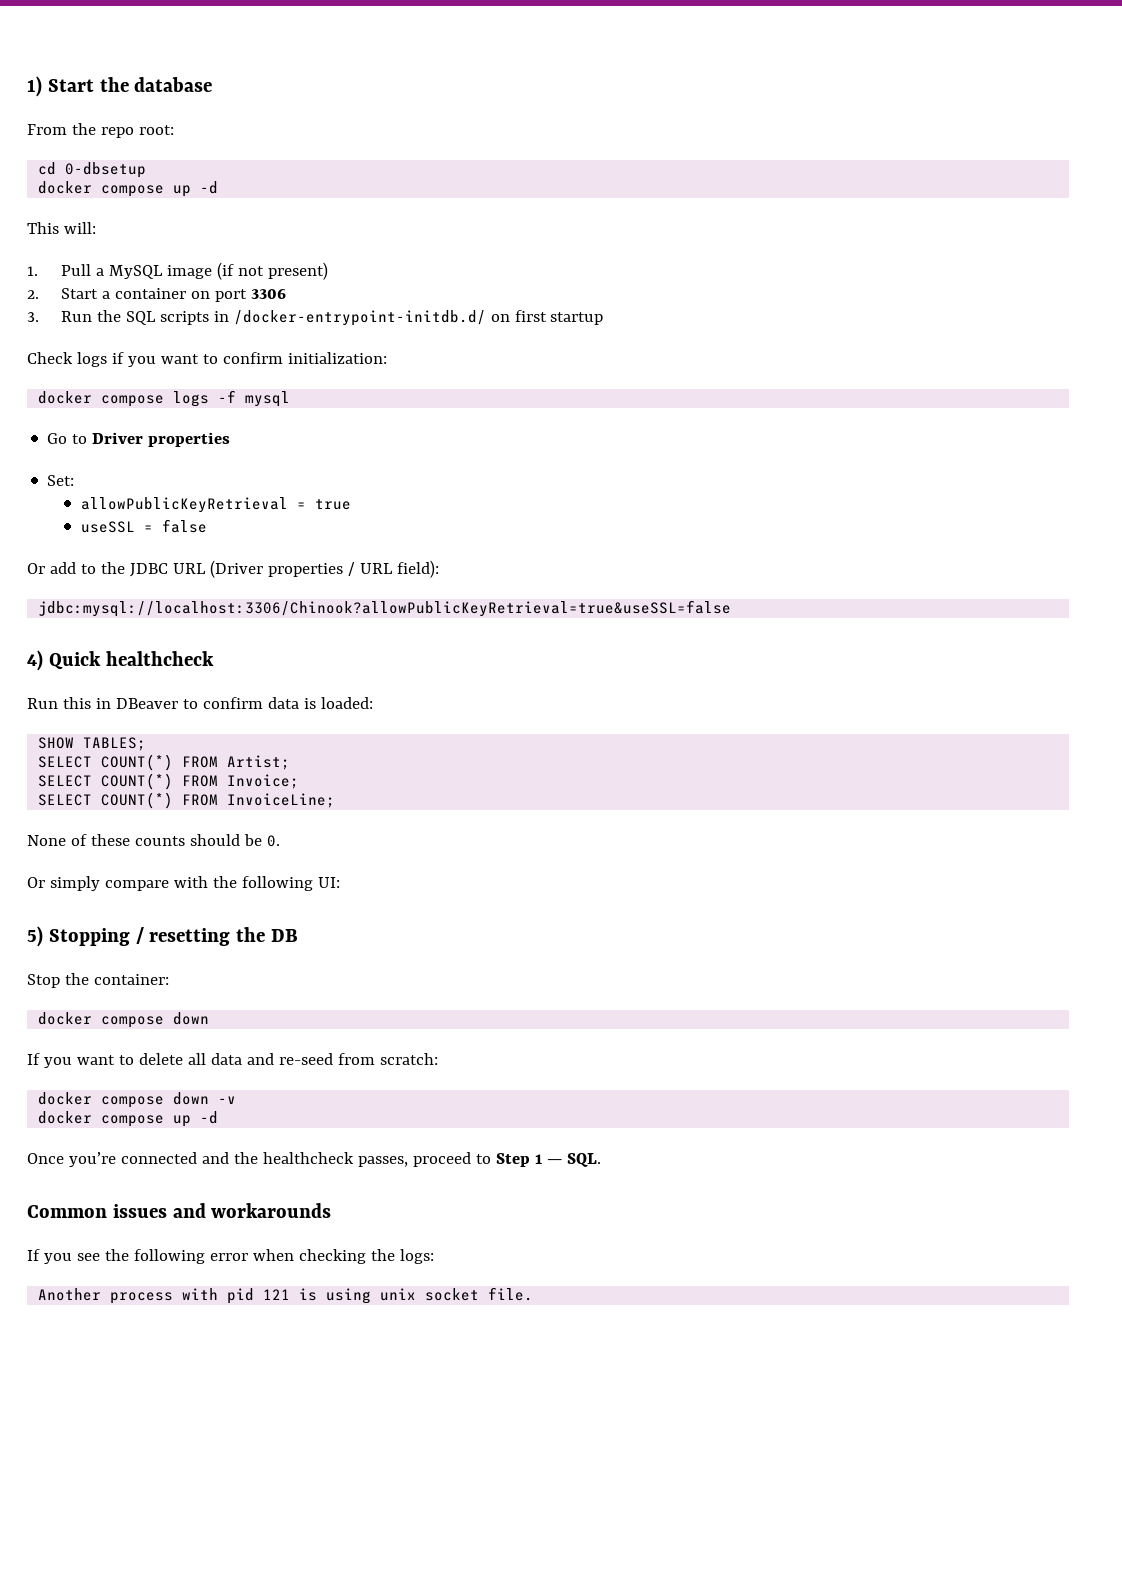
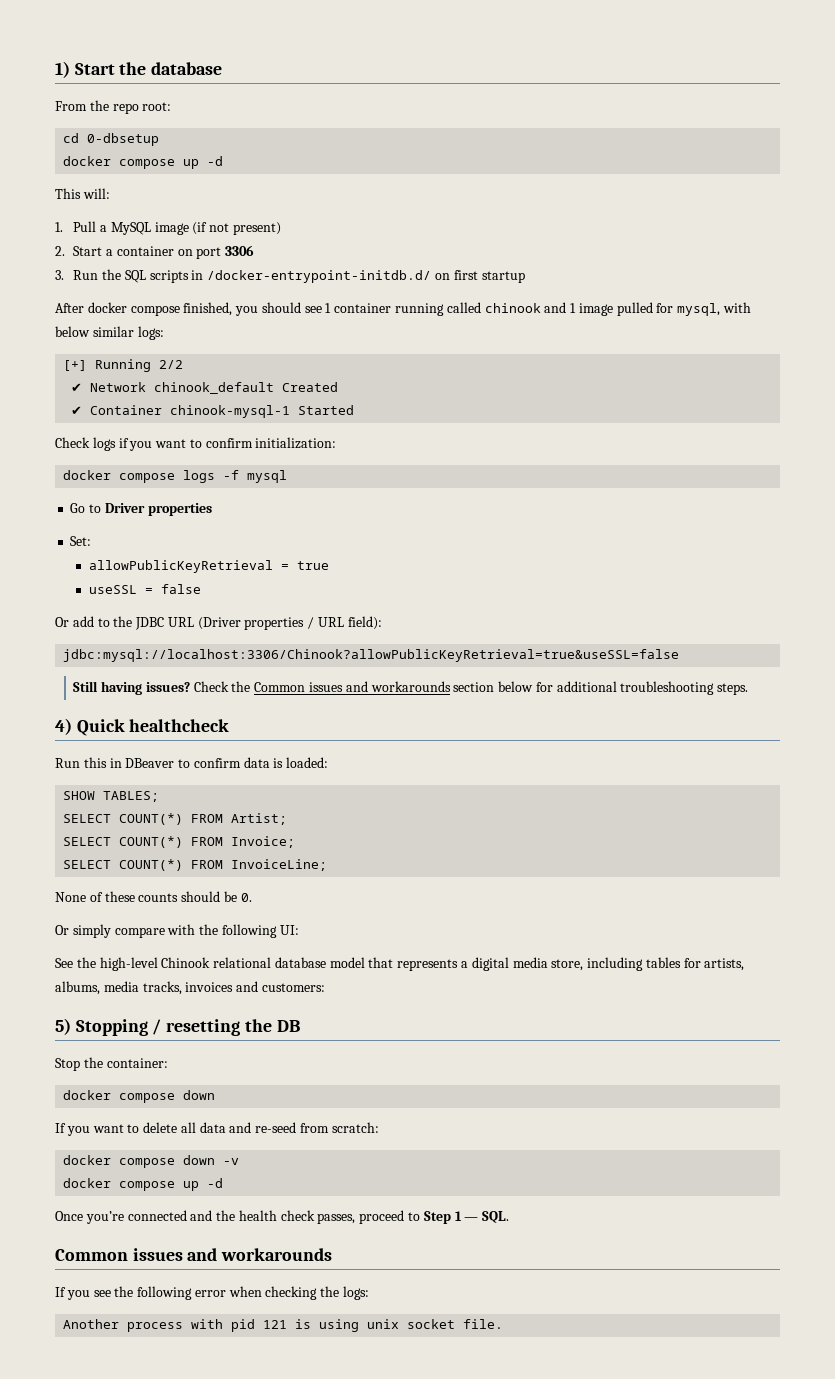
(604, 318) none -> [55,302,752,316] [55,326,164,340] [63,359,184,372] [71,382,339,394] [71,405,355,418] // After docker compose finished, you should see 1 container running called chinook and 1 image pulled for mysql, with below similar logs: // [+] Running 2/2 // ✔ Network chinook_default Created // ✔ Container chinook-mysql-1 Started
(732, 608) none -> [73,681,749,695] // Still having issues? Check the Common issues and workarounds section below for additional troubleshooting steps.
(340, 882) none -> [55,957,745,971] [55,981,325,995] // See the high-level Chinook relational database model that represents a digital media store, including tables for artists, albums, media tracks, invoices and customers:
[262,1152,354,1164] healthcheck -> [238,1210,315,1221] health check

